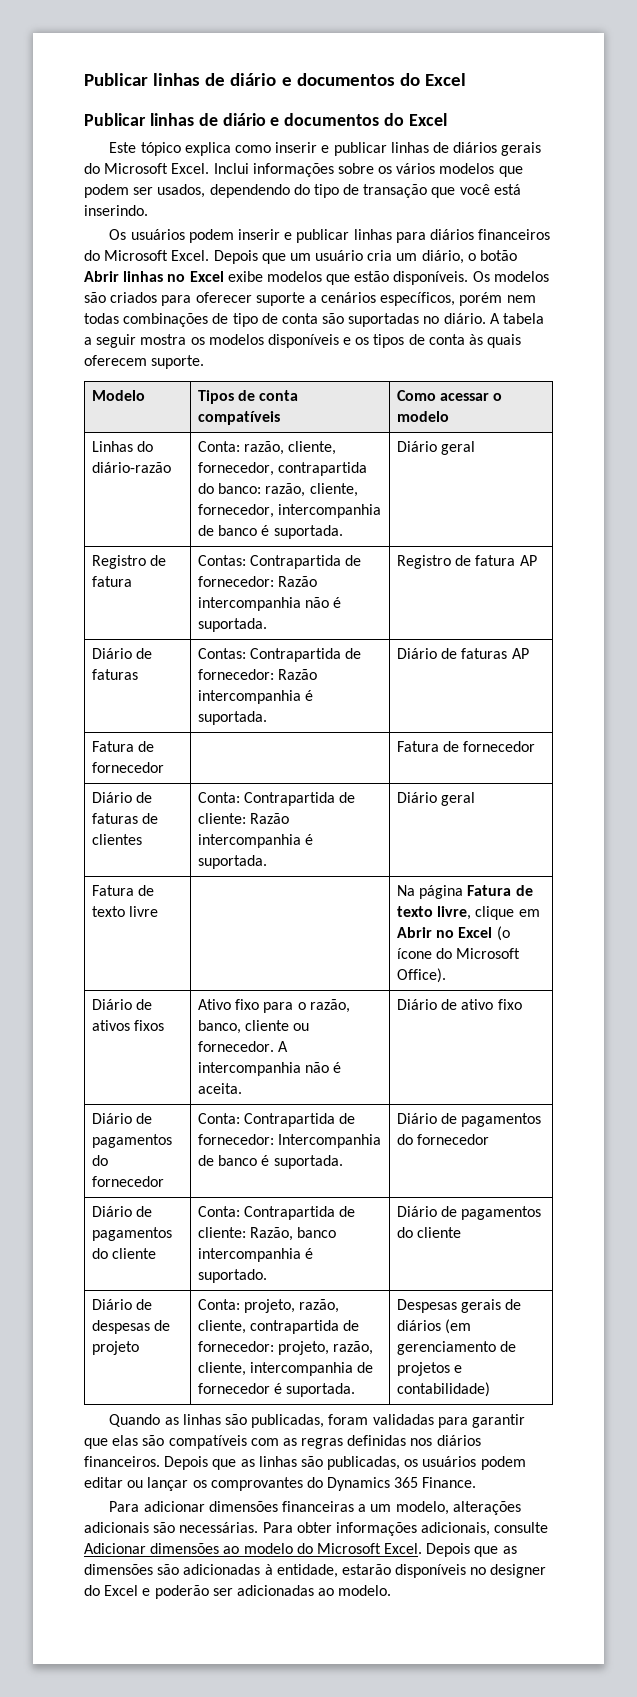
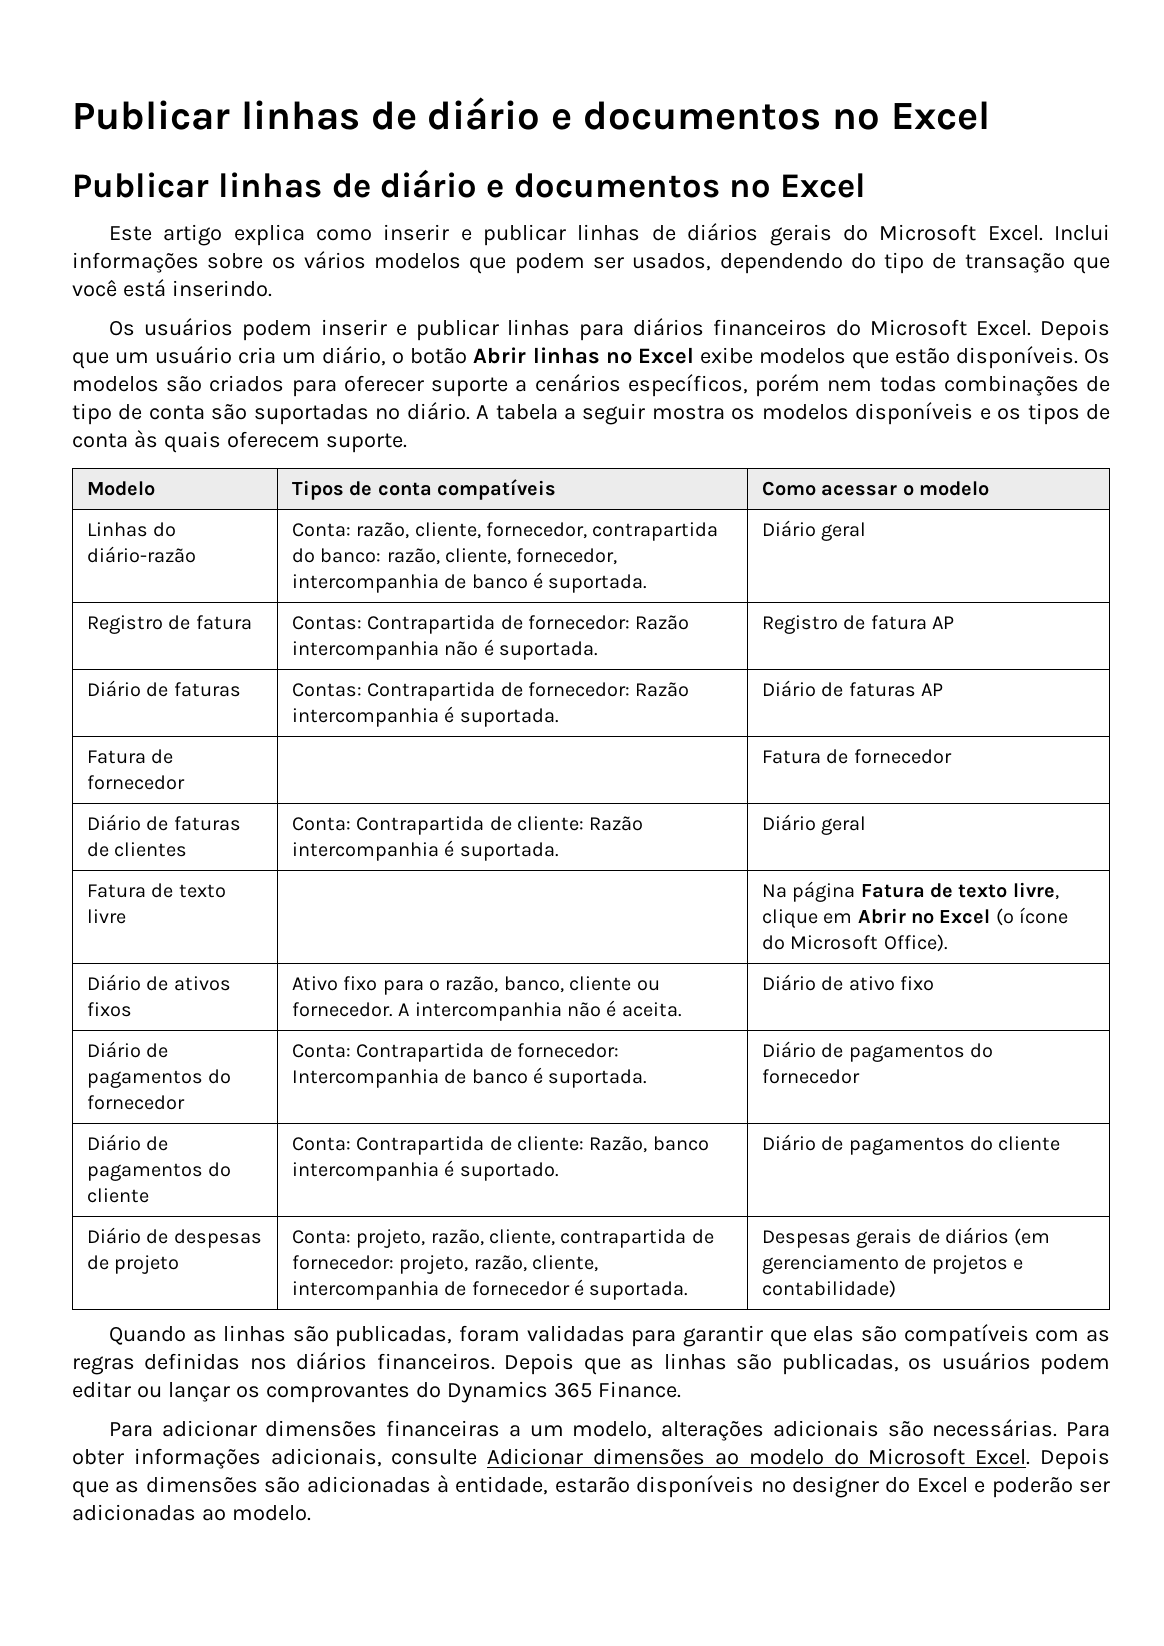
[84,73,420,86] Publicar linhas de diário e documentos do -> [72,97,880,130] Publicar linhas de diário e documentos no
[384,113,405,126] do -> [728,179,771,198] no
[140,142,181,156] tópico -> [163,224,223,246] artigo

